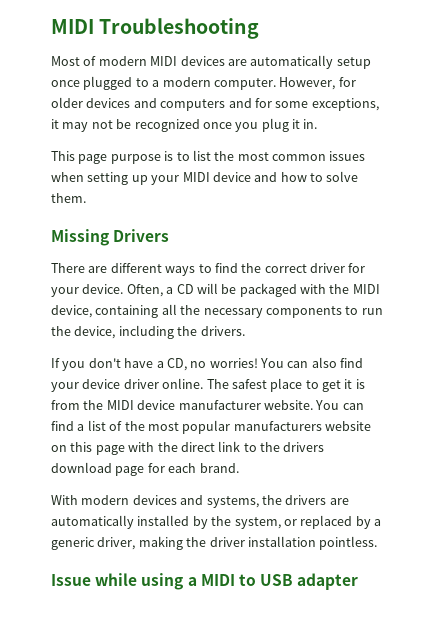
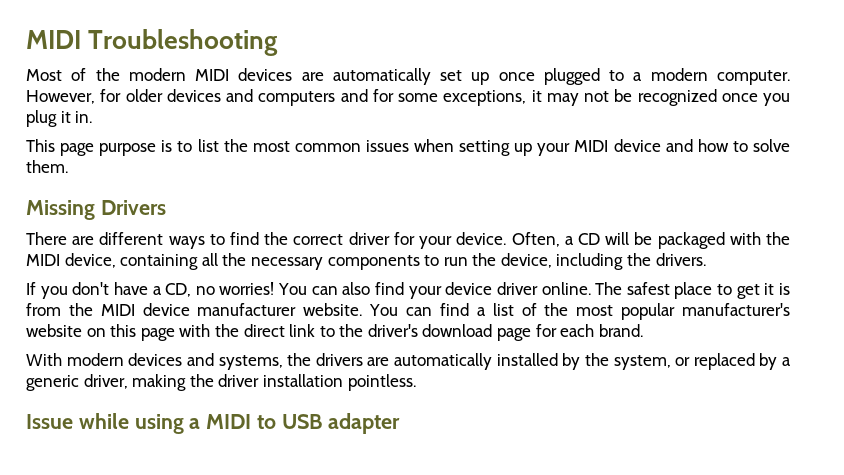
(97, 61) none -> [95,68,120,81] the
[336,57,371,69] setup -> [440,70,490,85] set up
[233,421,322,431] manufacturers -> [681,303,790,316] manufacturer's
[283,442,325,452] drivers -> [367,324,418,337] driver's

